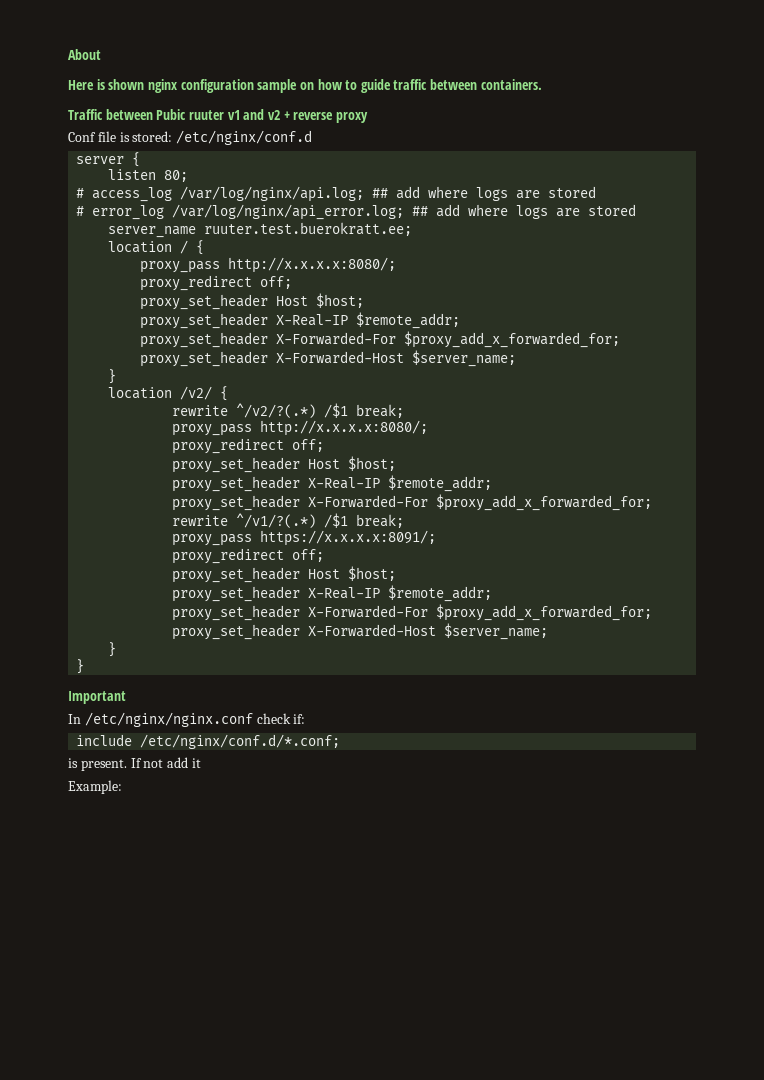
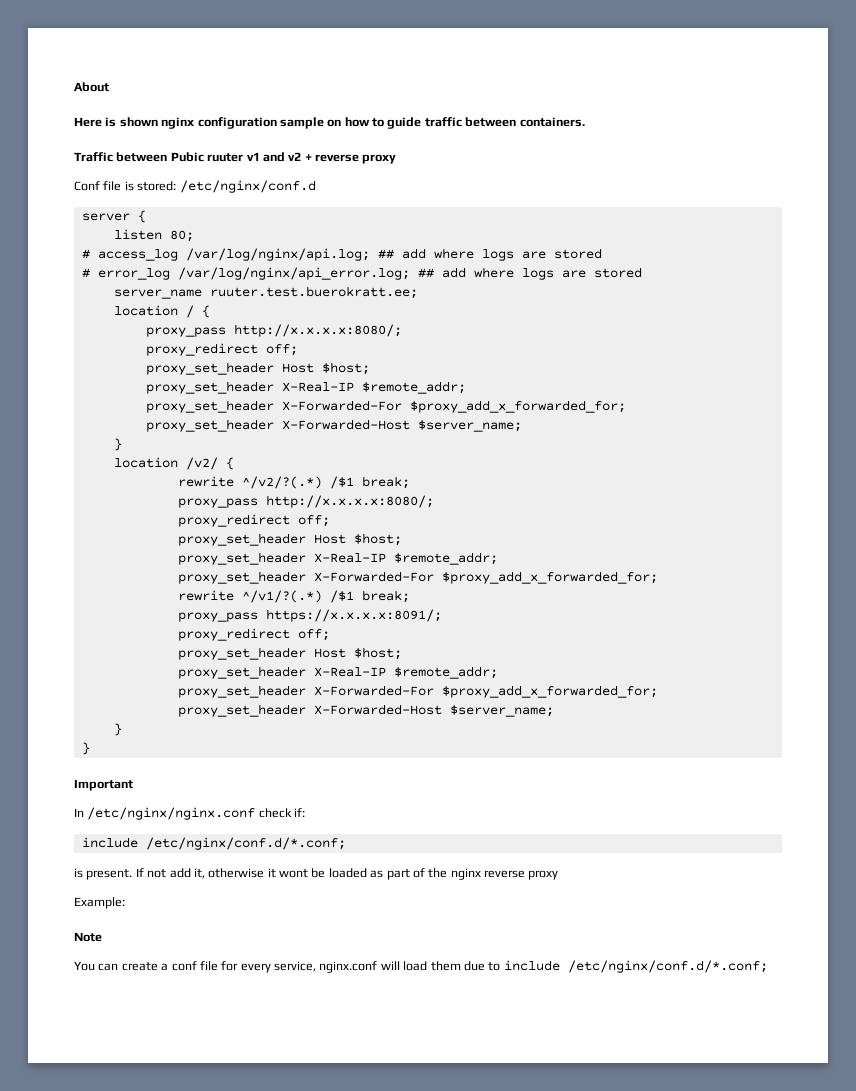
(189, 762) none -> [193,868,265,879] it, otherwise
[68,780,122,794] // Example: -> [279,868,559,880] [74,897,125,909] [74,932,102,942] [74,960,768,973] wont be loaded as part of the nginx reverse proxy // Example: // Note // You can create a conf file for every service, nginx.conf will load them due to include /etc/nginx/conf.d/*.conf;

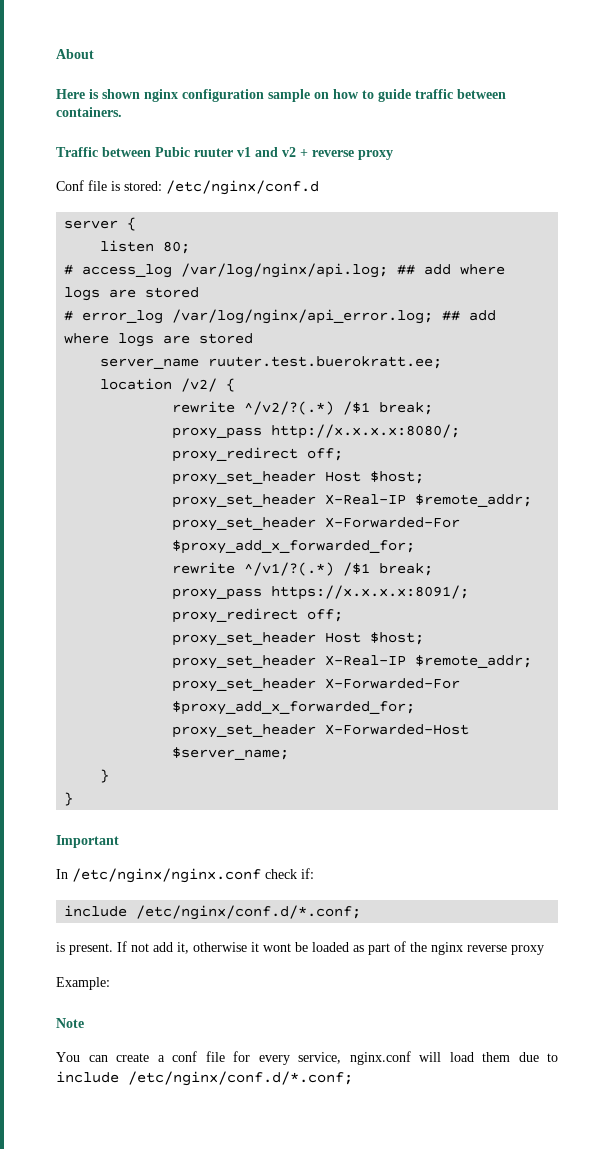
[113,305,210,318] [145,324,402,337] [145,343,298,356] [145,362,370,375] [145,381,466,394] [145,400,626,413] [145,419,522,432] [113,438,122,451] // location / { // proxy_pass http://x.x.x.x:8080/; // proxy_redirect off; // proxy_set_header Host $host; // proxy_set_header X-Real-IP $remote_addr; // proxy_set_header X-Forwarded-For $proxy_add_x_forwarded_for; // proxy_set_header X-Forwarded-Host $server_name; // } -> (443, 362) none

